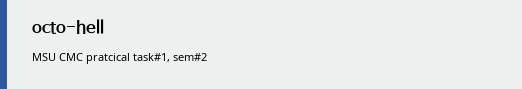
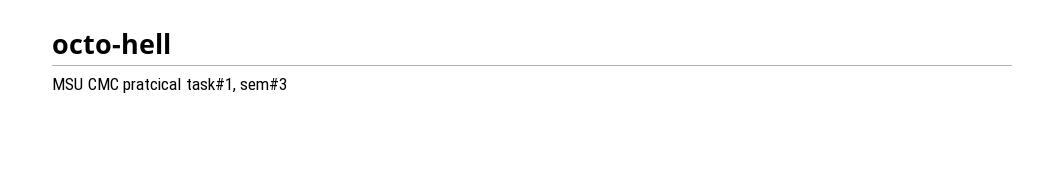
[173,53,207,61] sem#2 -> [240,78,288,90] sem#3

